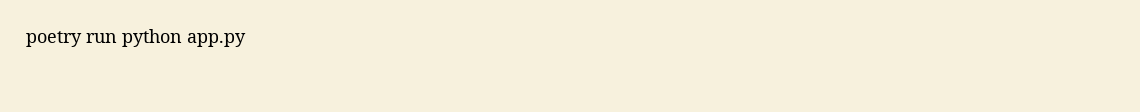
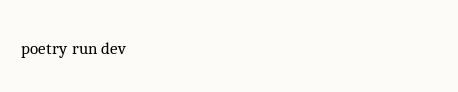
[122,29,246,47] python app.py -> [101,42,128,54] dev

